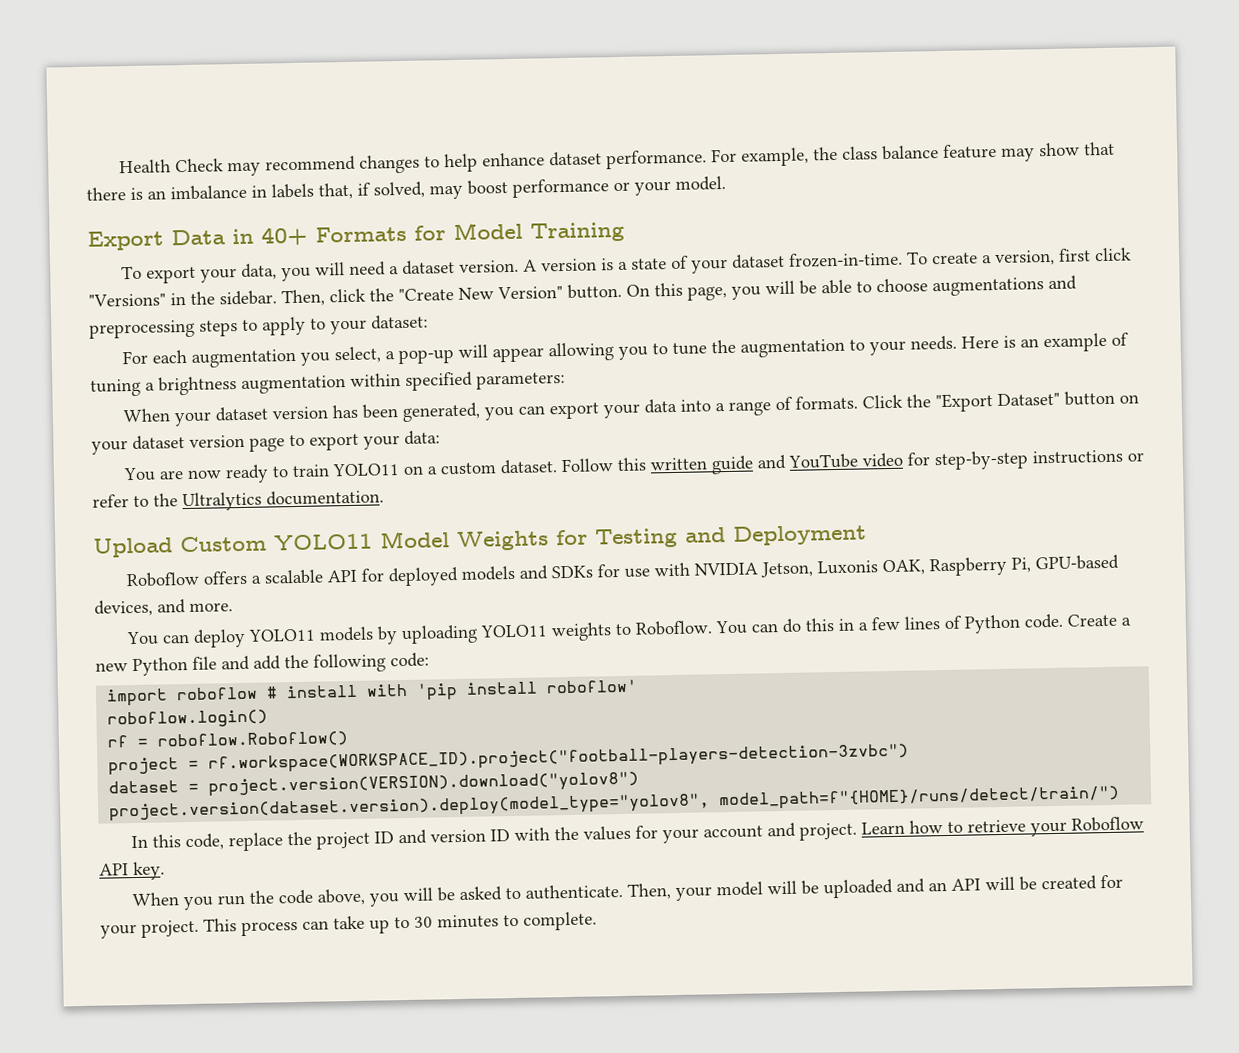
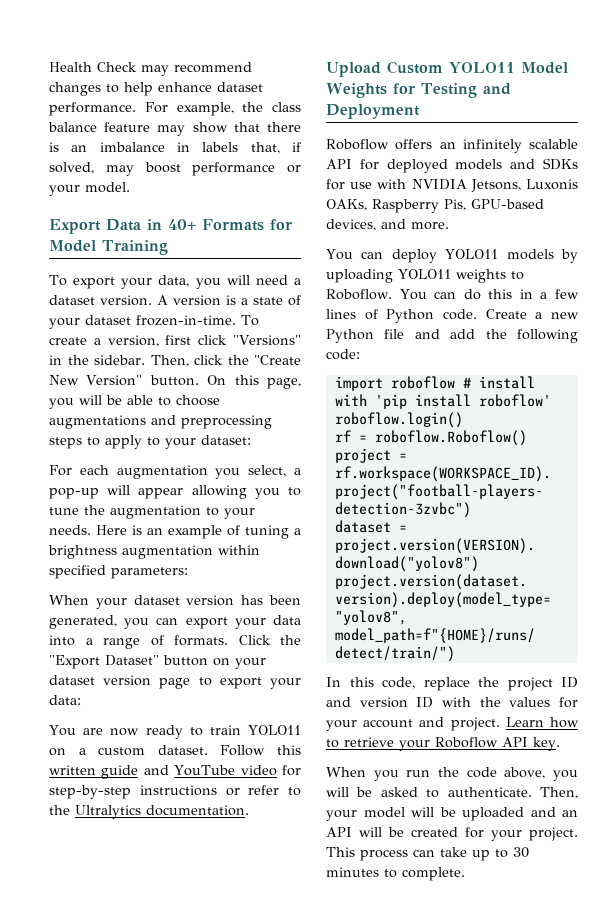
[250,575,261,584] a -> [439,139,522,153] an infinitely
[759,556,1031,578] Jetson, Luxonis OAK, Raspberry Pi, -> [470,179,578,192] [326,199,466,213] Jetsons, Luxonis OAKs, Raspberry Pis,

